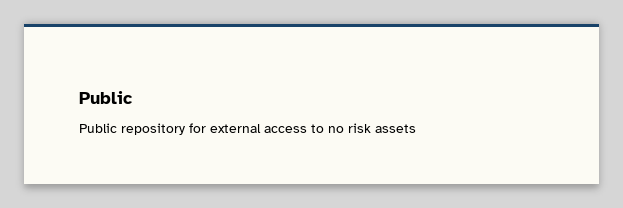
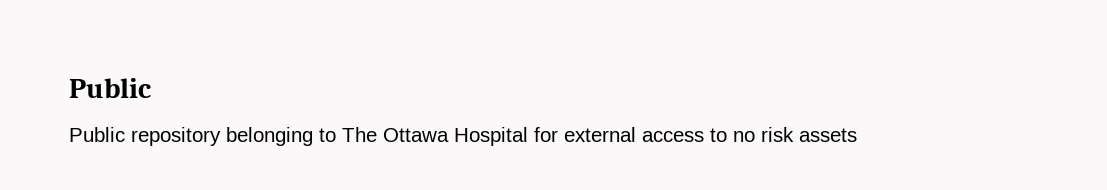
(185, 129) none -> [226,127,528,146] belonging to The Ottawa Hospital

